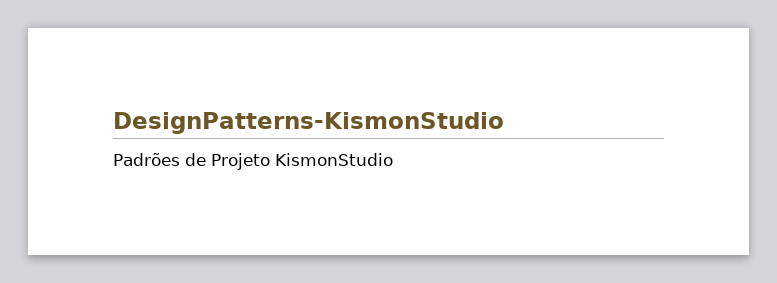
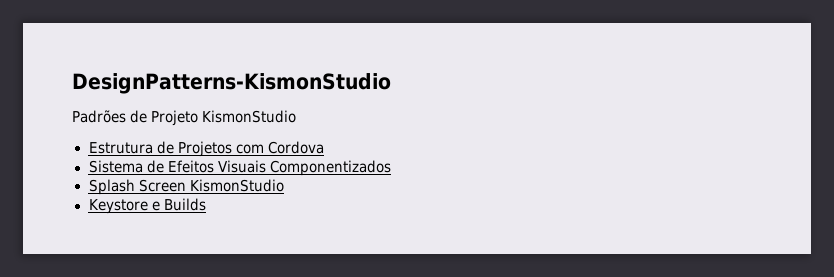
(393, 159) none -> [88,141,324,157] [88,160,391,176] [88,179,284,195] [88,198,206,214] // Estrutura de Projetos com Cordova // Sistema de Efeitos Visuais Componentizados // Splash Screen KismonStudio // Keystore e Builds

